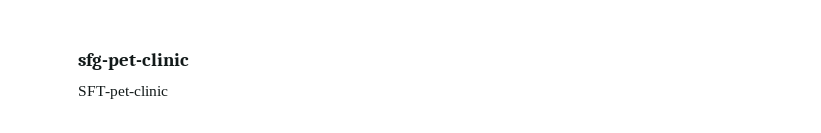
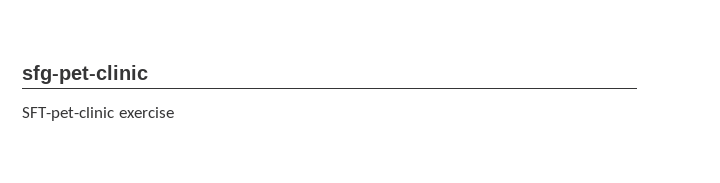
(168, 92) none -> [118,107,174,118] exercise

